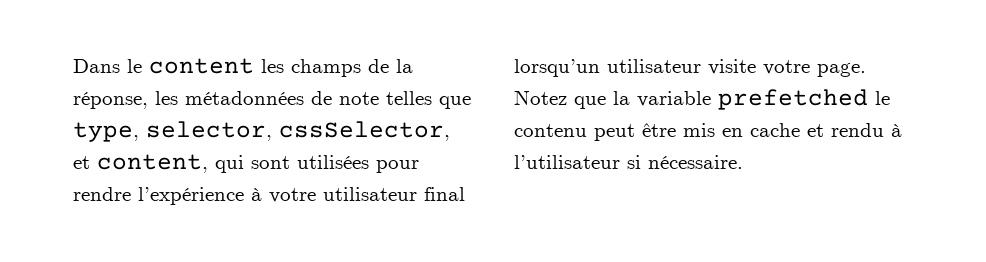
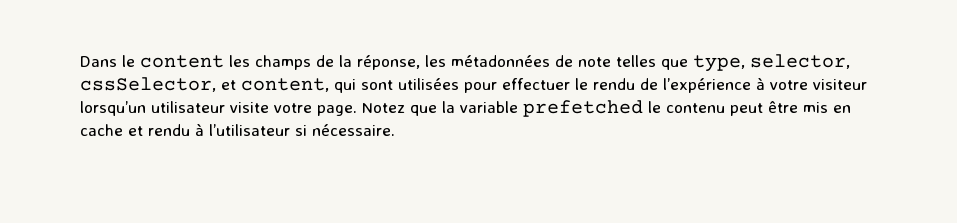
[73,187,131,201] rendre -> [502,78,658,90] effectuer le rendu de
[323,187,465,201] utilisateur final -> [813,79,867,90] visiteur

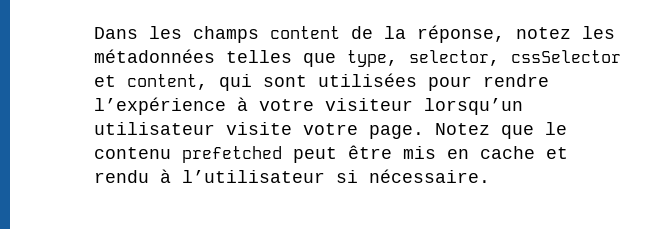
[122,55,224,68] le content -> (138, 33) none
(311, 62) none -> [270,26,340,39] content
(420, 62) none -> [516,27,571,39] notez
[555,55,611,67] de note -> (215, 56) none
[80,77,216,92] cssSelector, -> [511,50,621,63] cssSelector
[502,78,658,90] effectuer le rendu de -> [483,74,549,87] rendre
[442,100,643,117] la variable prefetched -> (534, 132) none
(725, 108) none -> [182,146,282,163] prefetched

